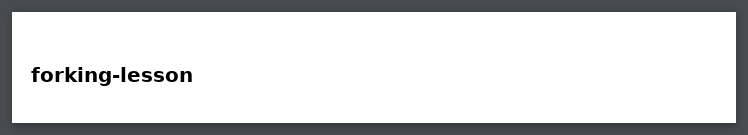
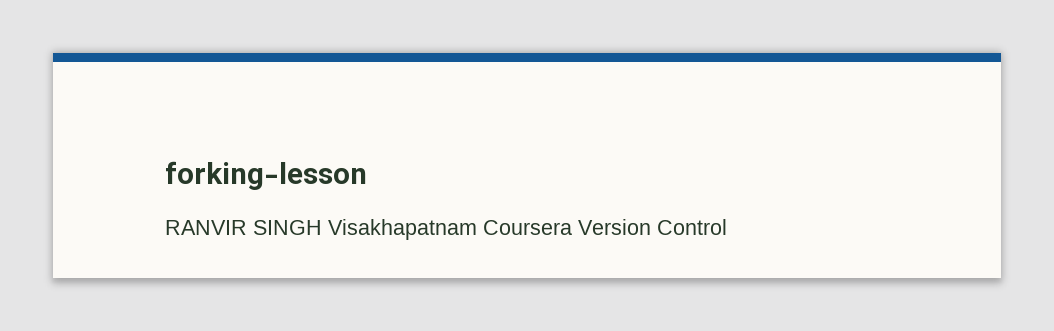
(193, 76) none -> [165,219,727,240] // RANVIR SINGH Visakhapatnam Coursera Version Control

